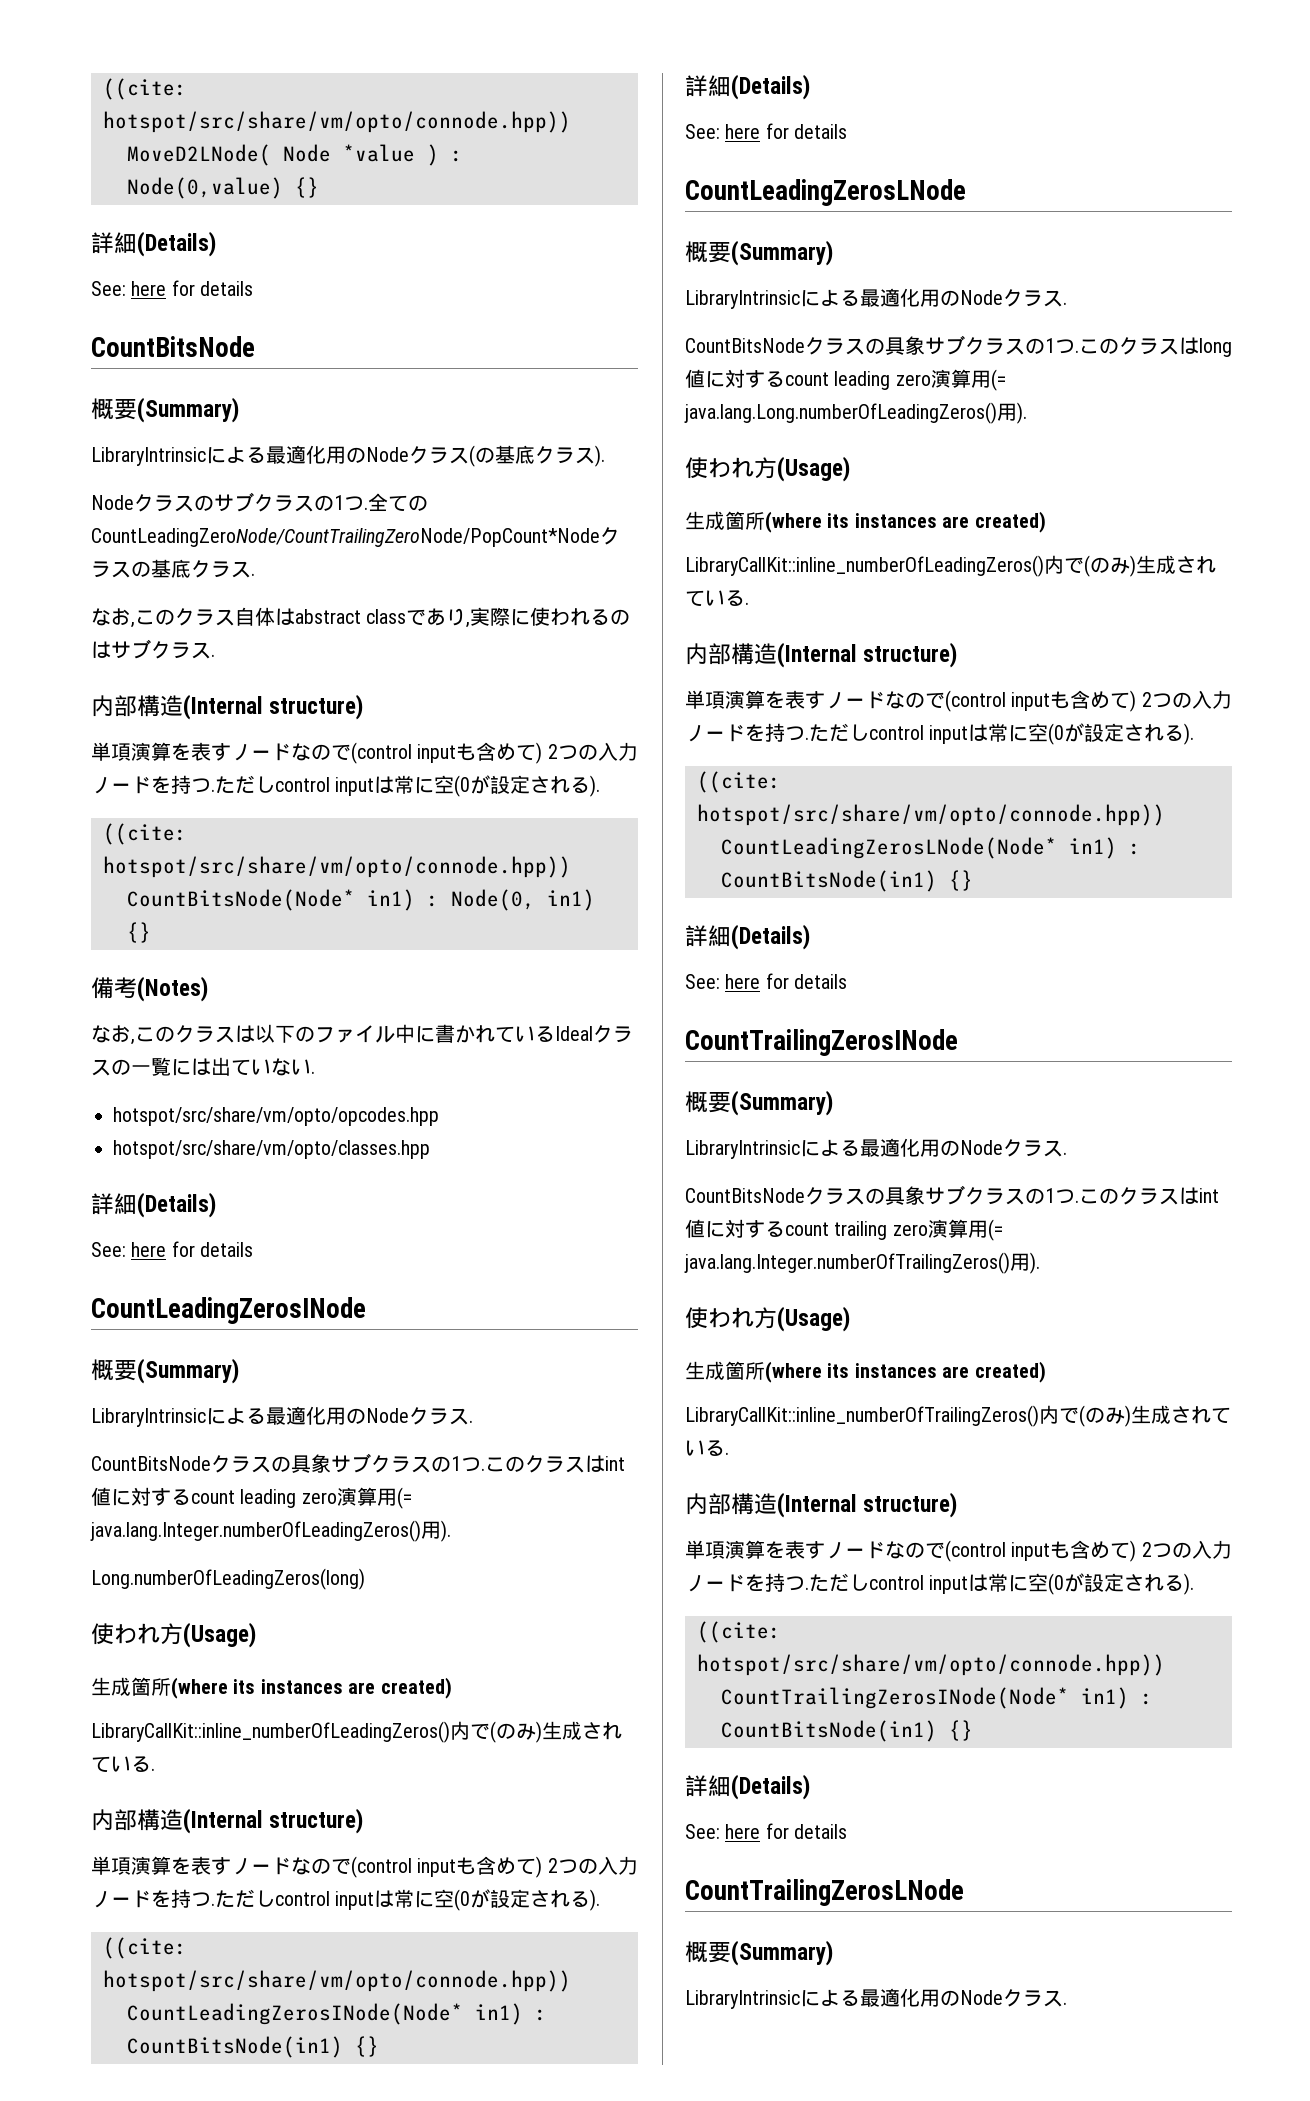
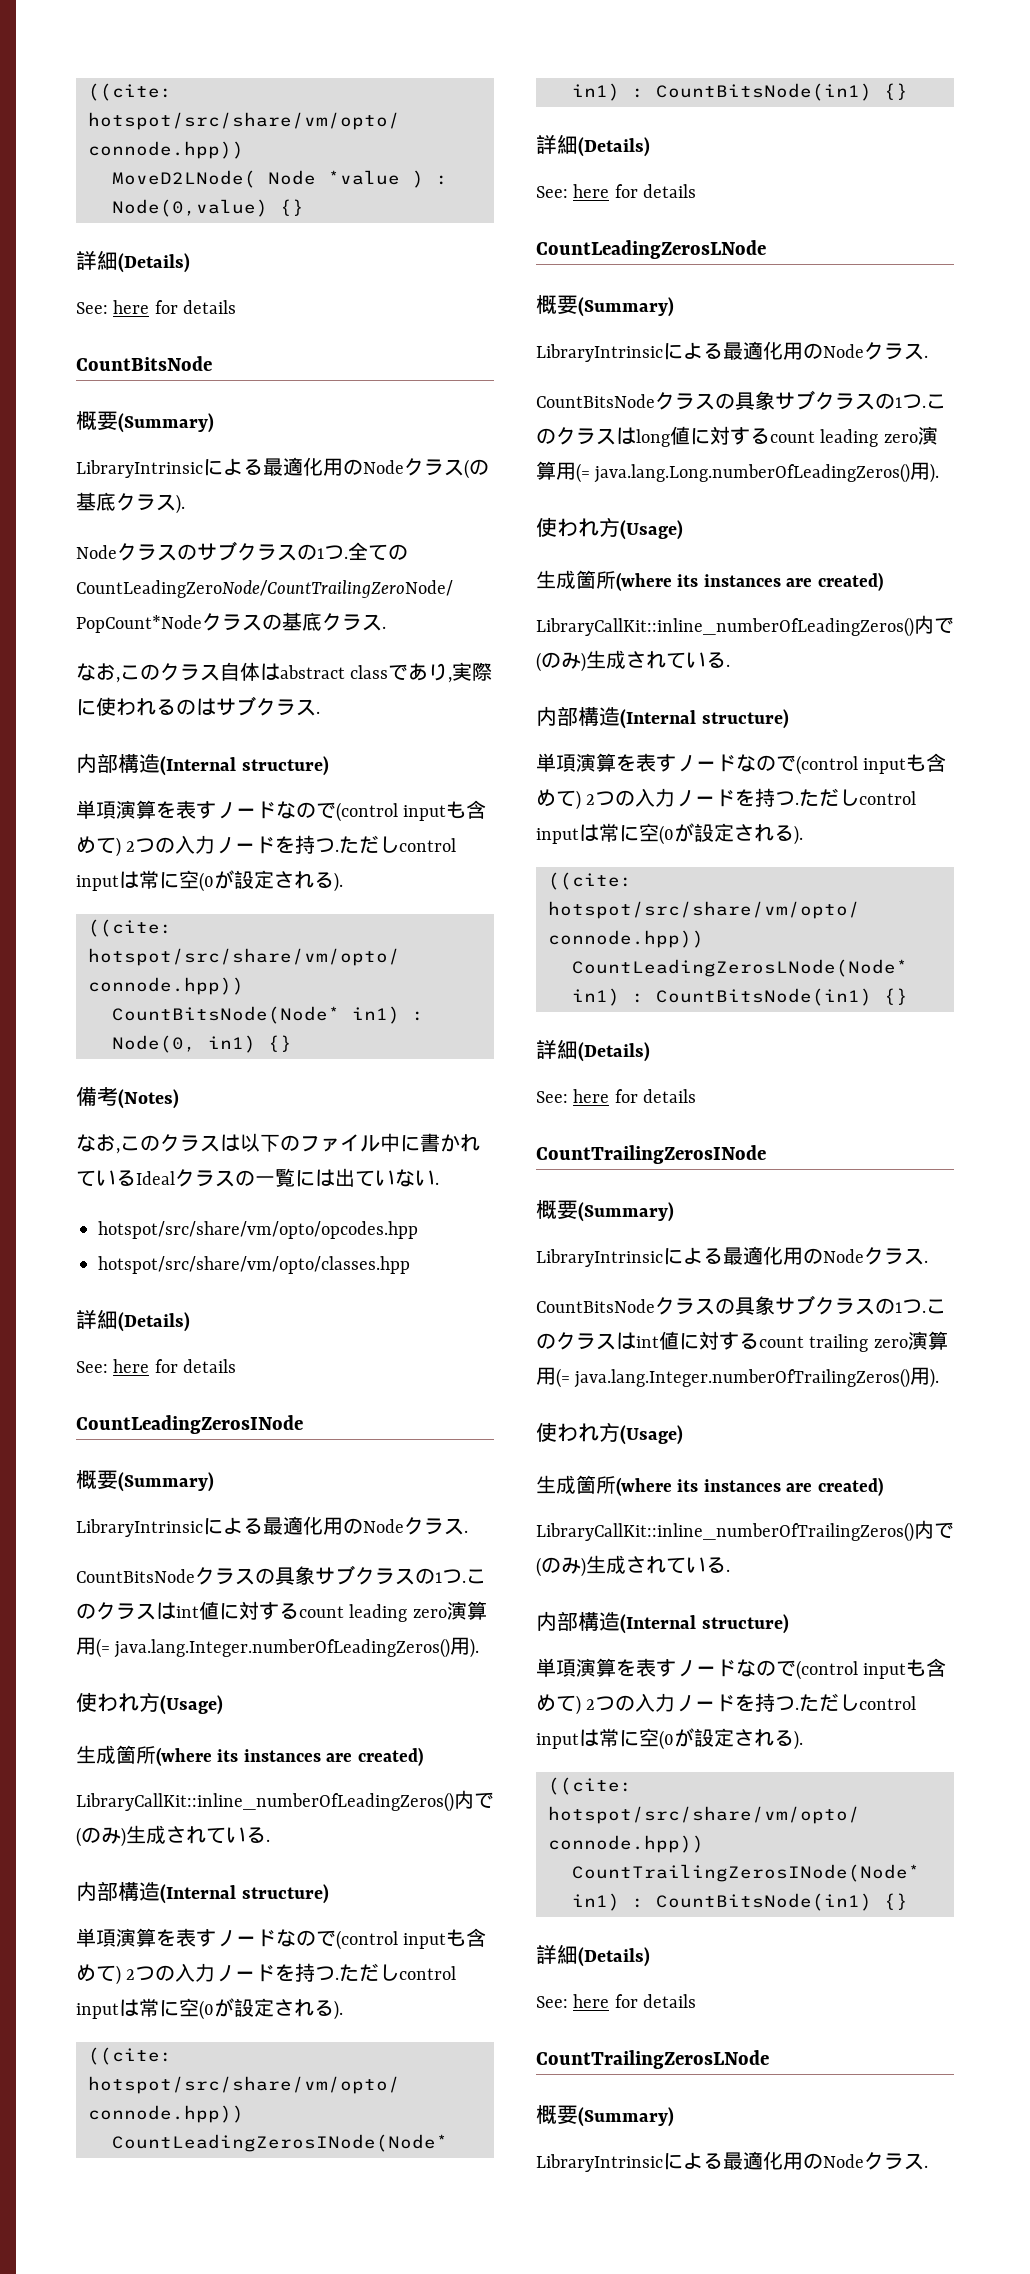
[91,1568,365,1590] // Long.numberOfLeadingZeros(long) -> (480, 1648) none

